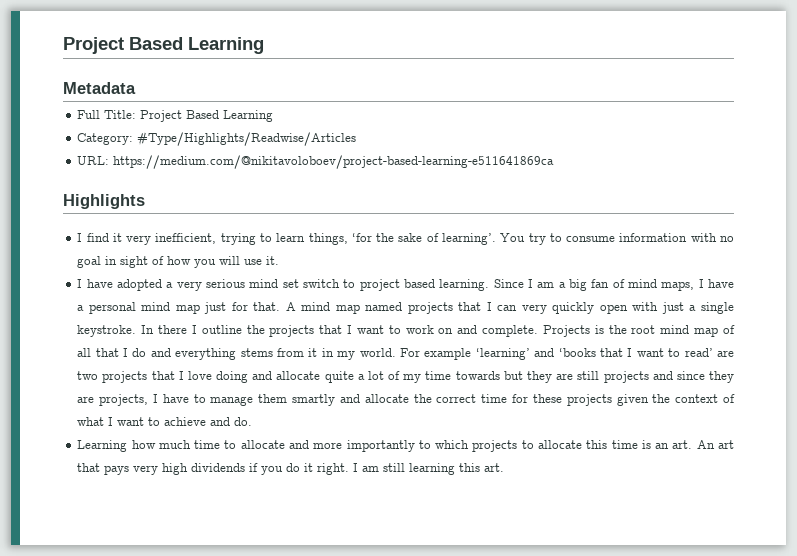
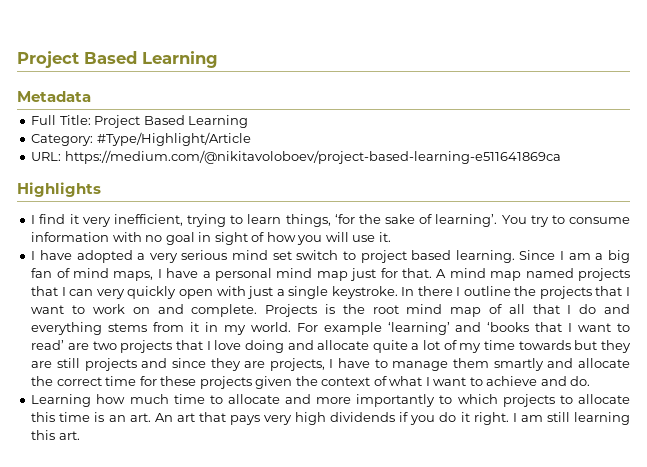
[137,132,357,146] #Type/Highlights/Readwise/Articles -> [96,132,251,146] #Type/Highlight/Article

